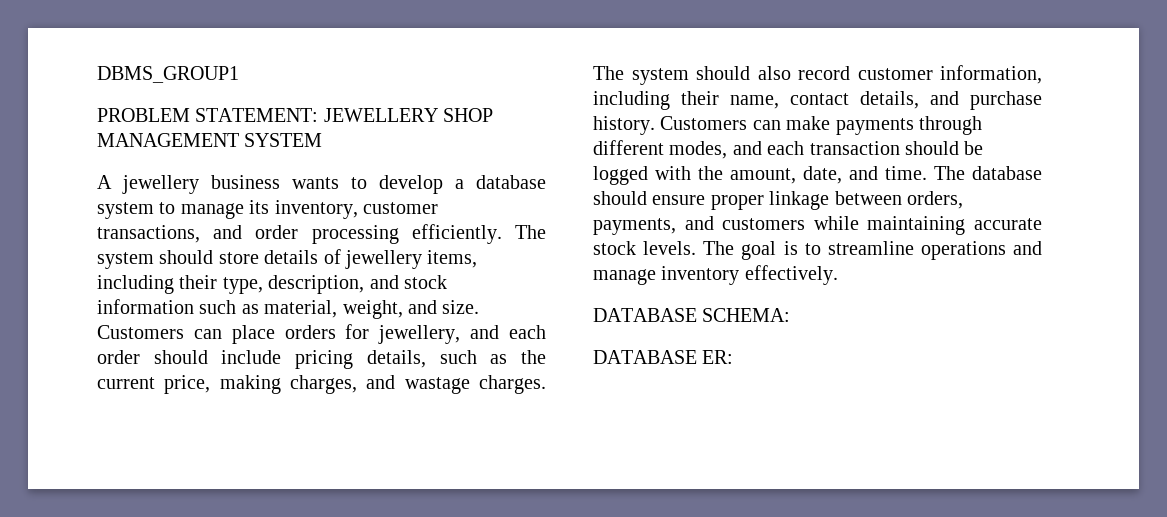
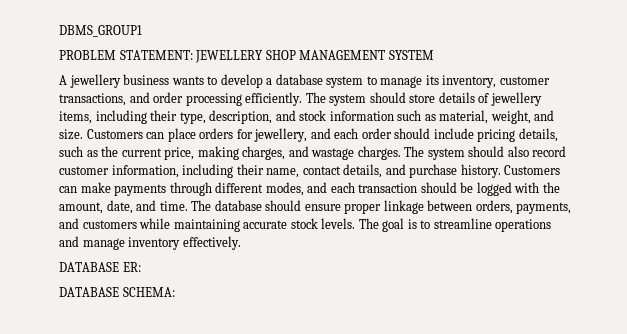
[702,308,791,322] [593,350,734,364] SCHEMA: // DATABASE ER: -> [122,262,141,272] [59,287,175,297] ER: // DATABASE SCHEMA:

